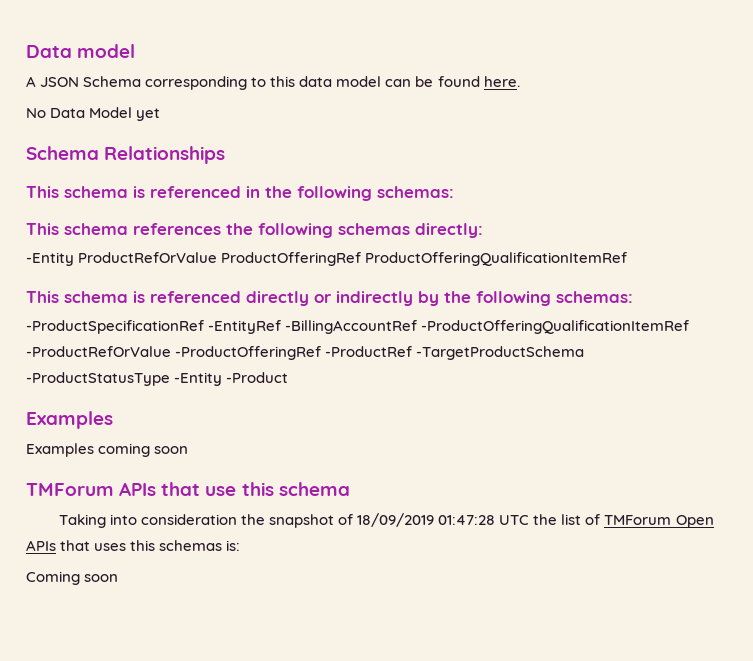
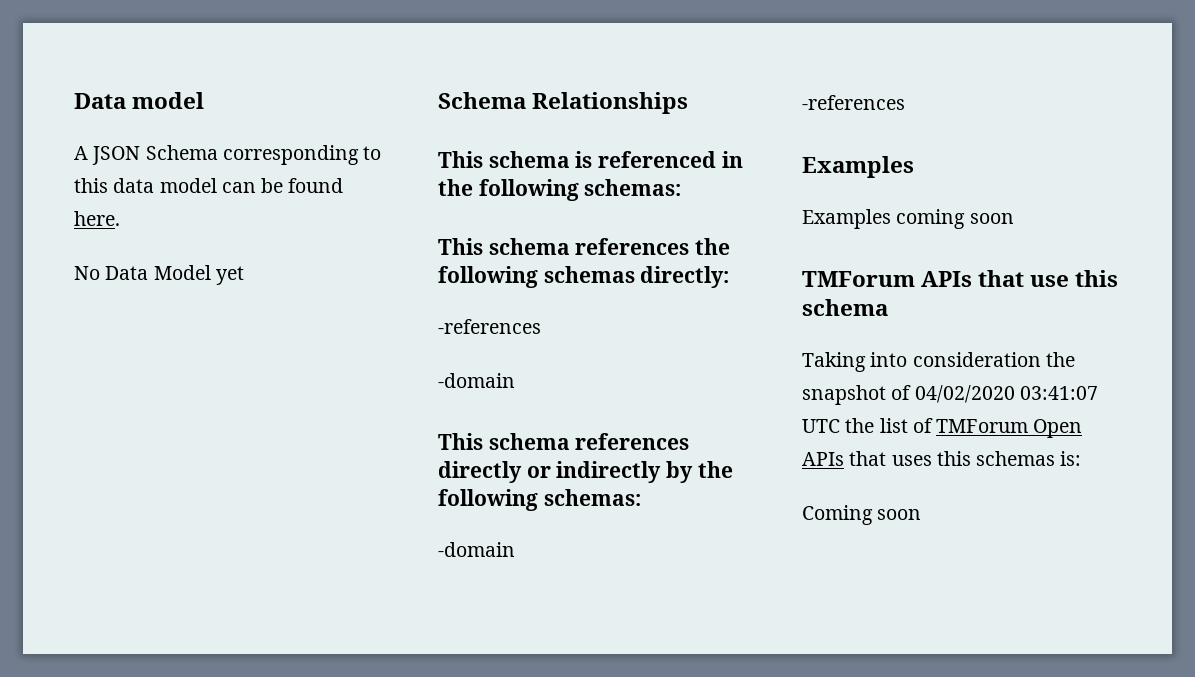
[26,252,628,266] [26,291,241,303] -Entity ProductRefOrValue ProductOfferingRef ProductOfferingQualificationItemRef // This schema is referenced -> [438,319,541,334] [438,373,515,388] [438,433,690,450] -references // -domain // This schema references
[26,320,690,334] [26,346,585,360] [26,372,289,386] -ProductSpecificationRef -EntityRef -BillingAccountRef -ProductOfferingQualificationItemRef -ProductRefOrValue -ProductOfferingRef -ProductRef -TargetProductSchema -ProductStatusType -Entity -Product -> [438,542,515,557] [802,95,905,110] -domain // -references
[357,513,496,527] 18/09/2019 01:47:28 -> [914,385,1098,403] 04/02/2020 03:41:07

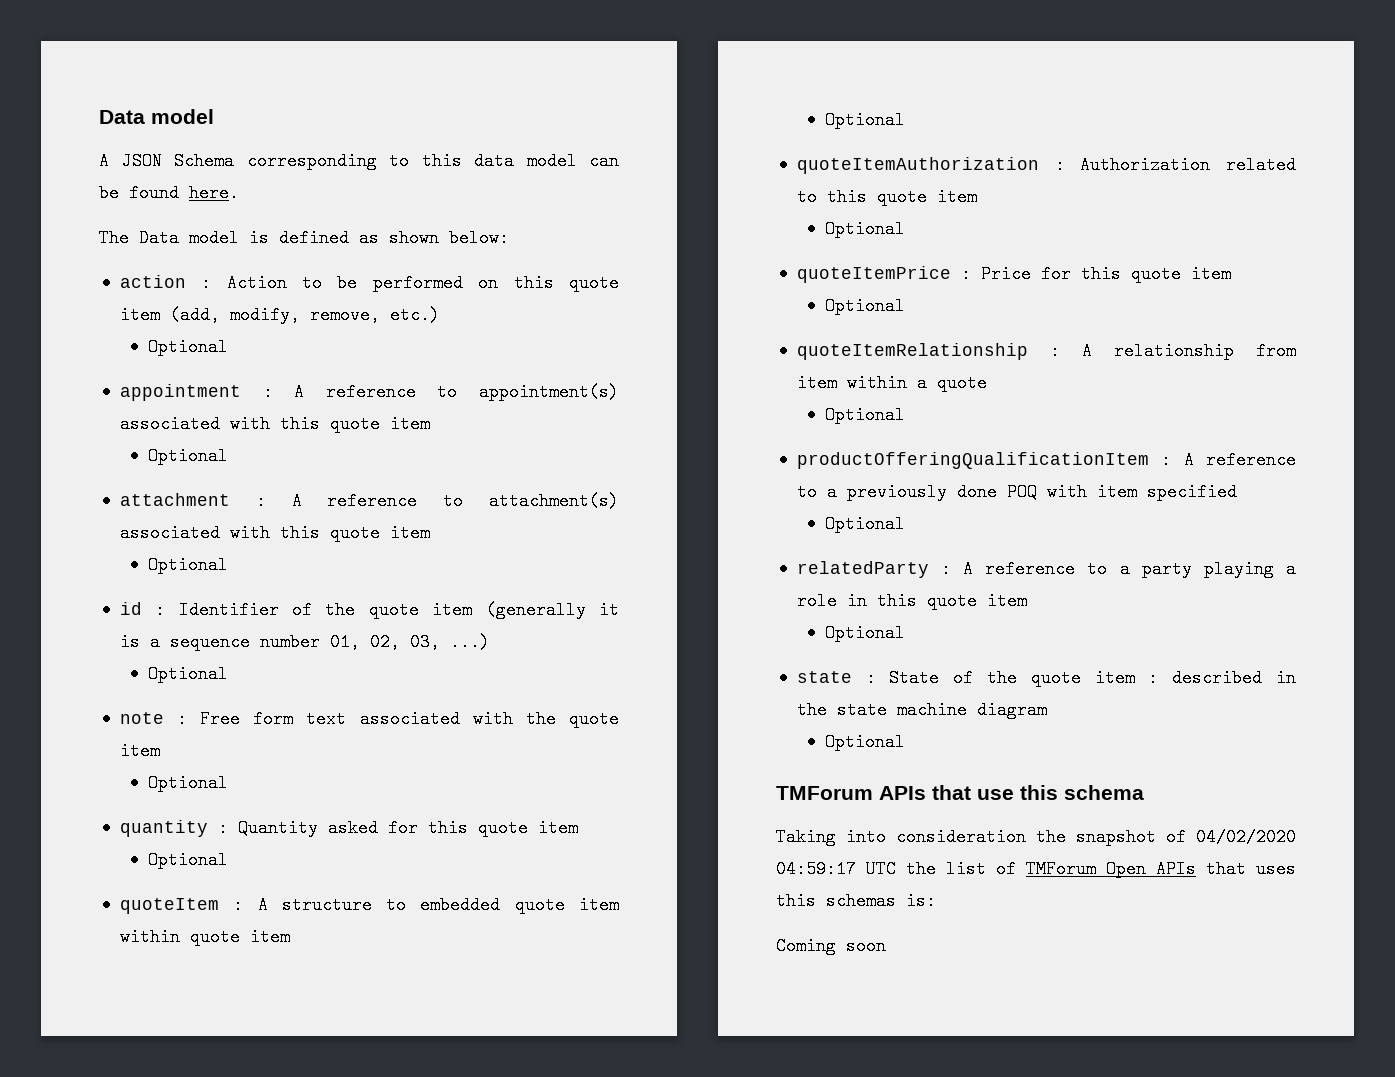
[74,265,244,285] [438,92,689,114] [438,151,743,168] [438,179,682,201] [438,238,731,255] [438,266,730,288] [438,319,541,334] [438,373,515,388] [438,433,690,450] [438,461,733,483] [438,489,641,511] [438,542,515,557] [802,95,905,110] [802,156,914,178] [802,209,1014,229] No Data Model yet // Schema Relationships // This schema is referenced in the following schemas: // This schema references the following schemas directly: // -references // -domain // This schema references directly or indirectly by the following schemas: // -domain // -references // Examples // Examples coming soon -> [99,229,509,247] [119,274,619,292] [119,306,440,324] [148,338,229,356] [119,383,619,401] [119,415,430,433] [148,447,229,465] [119,492,619,510] [119,524,430,542] [148,556,229,574] [119,601,619,619] [119,633,490,651] [148,665,229,683] [119,710,619,728] [119,742,160,760] [148,774,229,792] [119,819,578,837] [148,851,229,869] [119,896,620,914] [119,928,290,946] [825,111,906,129] [796,156,1296,174] [796,188,977,206] [825,220,906,238] [796,265,1231,283] [825,297,906,315] [796,342,1296,360] [796,374,987,392] [825,406,906,424] [796,451,1296,469] [796,483,1237,501] [825,515,906,533] [796,560,1296,578] [796,592,1027,610] [825,624,906,642] [796,669,1296,687] [796,701,1047,719] [825,733,906,751] The Data model is defined as shown below: // action : Action to be performed on this quote item (add, modify, remove, etc.) // Optional // appointment : A reference to appointment(s) associated with this quote item // Optional // attachment : A reference to attachment(s) associated with this quote item // Optional // id : Identifier of the quote item (generally it is a sequence number 01, 02, 03, ...) // Optional // note : Free form text associated with the quote item // Optional // quantity : Quantity asked for this quote item // Optional // quoteItem : A structure to embedded quote item within quote item // Optional // quoteItemAuthorization : Authorization related to this quote item // Optional // quoteItemPrice : Price for this quote item // Optional // quoteItemRelationship : A relationship from item within a quote // Optional // productOfferingQualificationItem : A reference to a previously done POQ with item specified // Optional // relatedParty : A reference to a party playing a role in this quote item // Optional // state : State of the quote item : described in the state machine diagram // Optional
[1019,386,1098,400] 03:41:07 -> [776,860,856,878] 04:59:17

